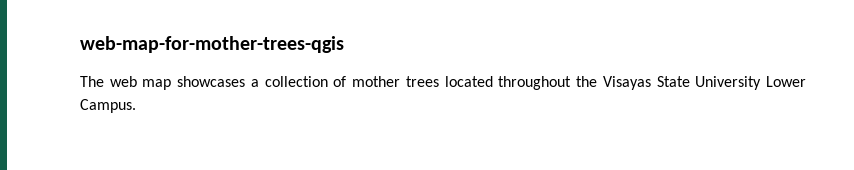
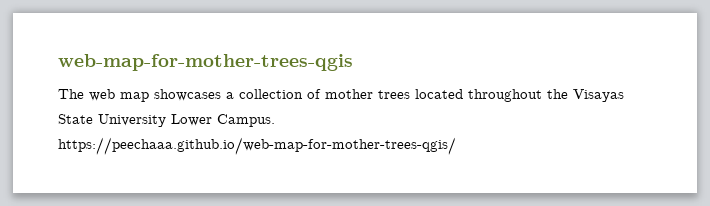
(136, 106) none -> [58,137,456,155] https://peechaaa.github.io/web-map-for-mother-trees-qgis/

